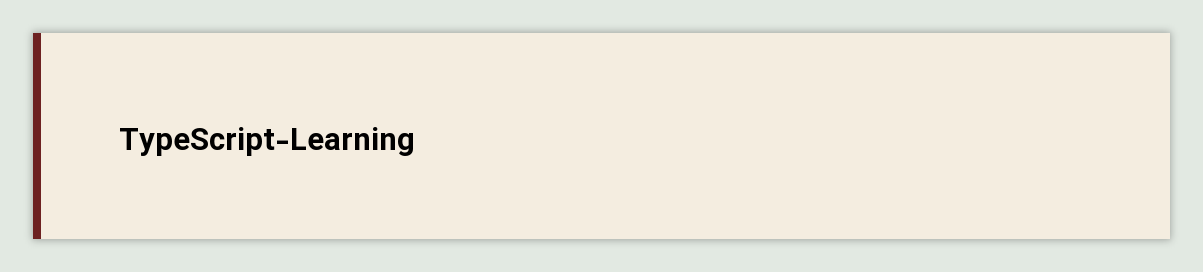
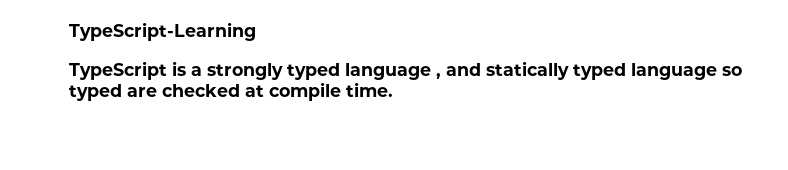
(415, 141) none -> [69,61,742,80] [69,82,393,101] // TypeScript is a strongly typed language , and statically typed language so typed are checked at compile time.

